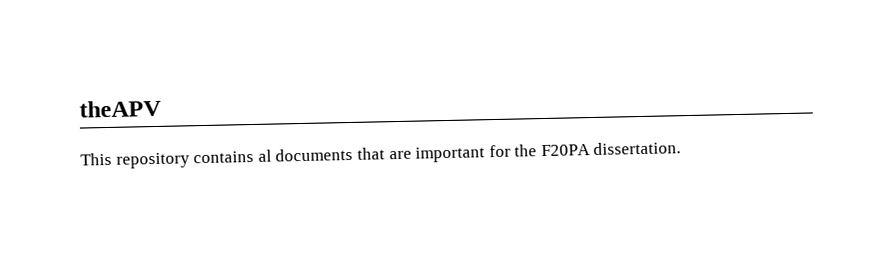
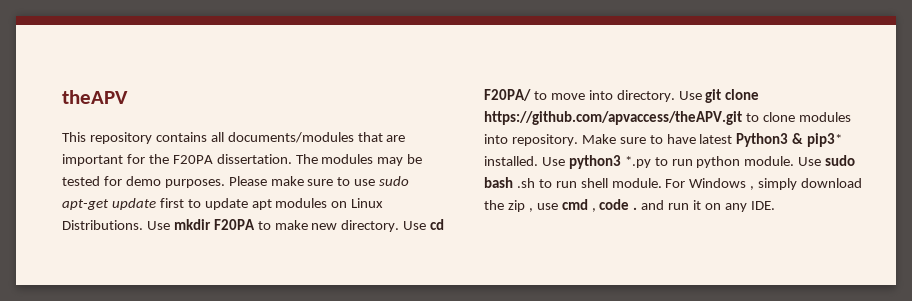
[257,147,354,162] al documents -> [210,132,354,143] all documents/modules
(682, 148) none -> [295,154,423,166] [62,176,410,188] [62,198,384,210] [62,219,445,232] [484,89,760,103] [484,111,851,125] [484,133,843,147] [484,155,856,169] [484,177,863,190] [484,199,775,212] The modules may be tested for demo purposes. Please make sure to use sudo apt-get update first to update apt modules on Linux Distributions. Use mkdir F20PA to make new directory. Use cd F20PA/ to move into directory. Use git clone https://github.com/apvaccess/theAPV.git to clone modules into repository. Make sure to have latest Python3 & pip3* installed. Use python3 *.py to run python module. Use sudo bash .sh to run shell module. For Windows , simply download the zip , use cmd , code . and run it on any IDE.

